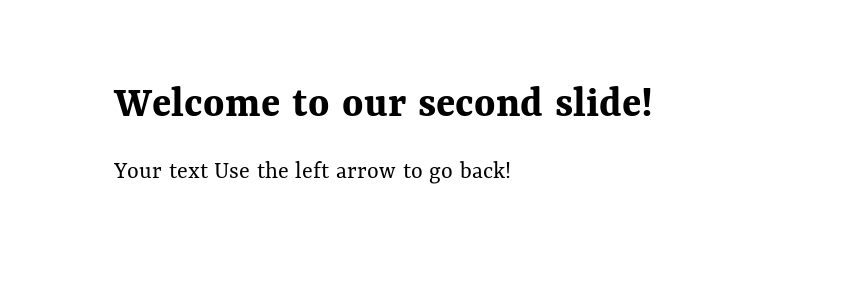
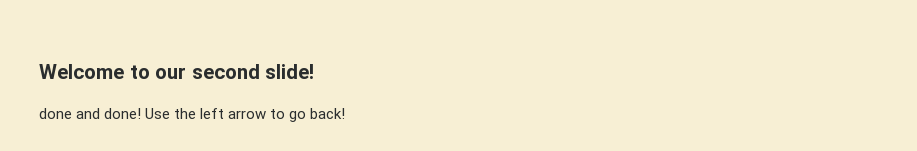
[113,163,209,178] Your text -> [39,108,142,119] done and done!

